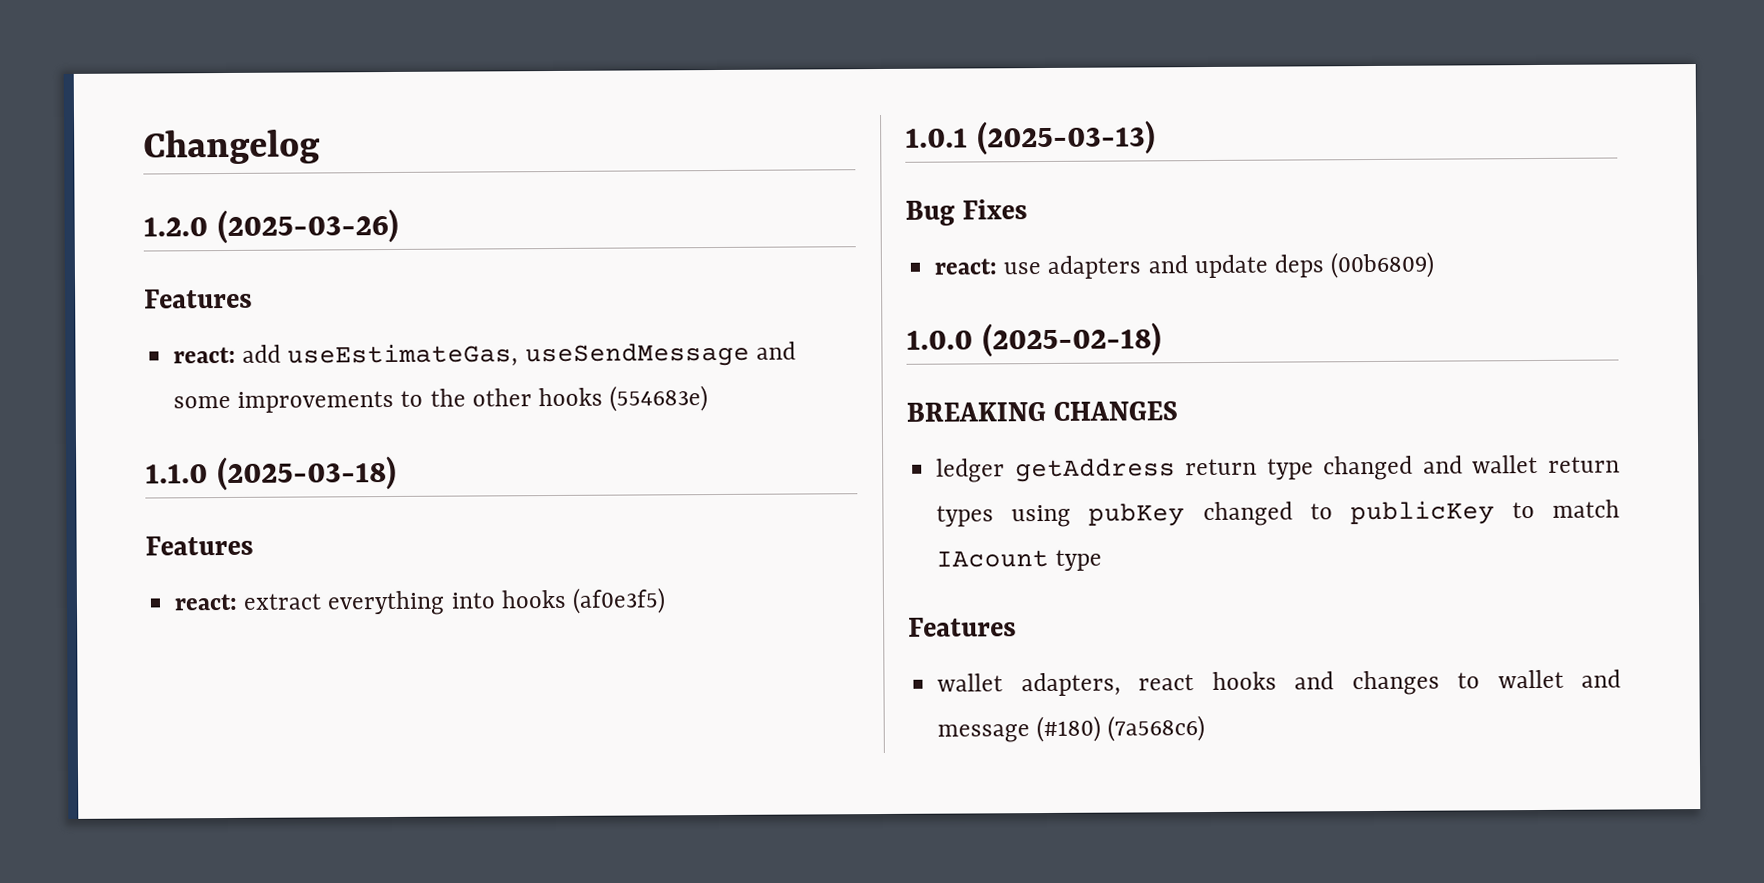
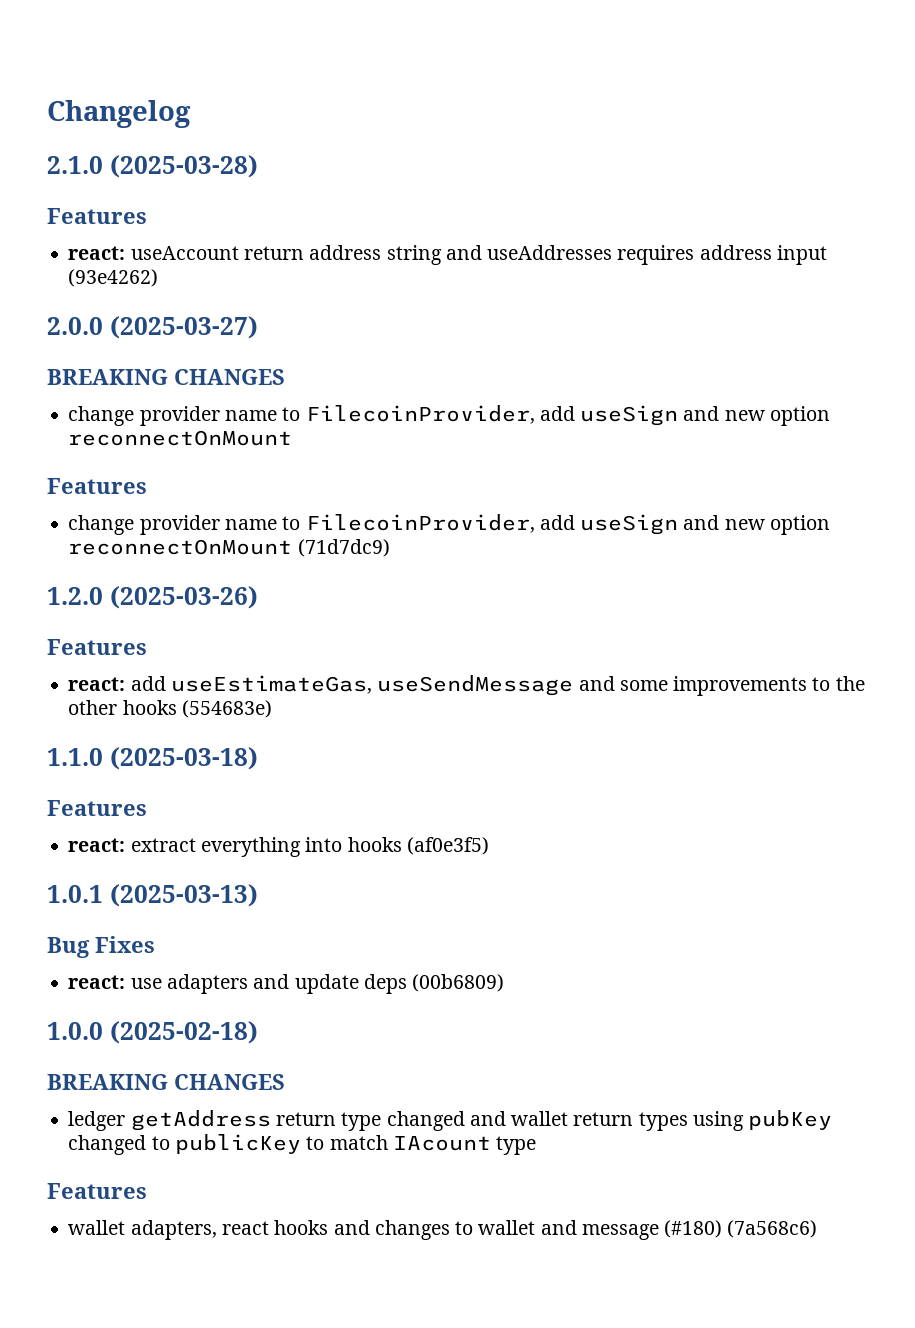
(320, 147) none -> [47,155,258,178] [47,208,147,224] [68,245,827,265] [68,269,159,287] [47,316,258,339] [47,369,285,385] [68,405,830,426] [68,430,293,446] [47,478,147,494] [68,514,830,535] [68,539,390,557] // 2.1.0 (2025-03-28) // Features // react: useAccount return address string and useAddresses requires address input (93e4262) // 2.0.0 (2025-03-27) // BREAKING CHANGES // change provider name to FilecoinProvider, add useSign and new option reconnectOnMount // Features // change provider name to FilecoinProvider, add useSign and new option reconnectOnMount (71d7dc9)

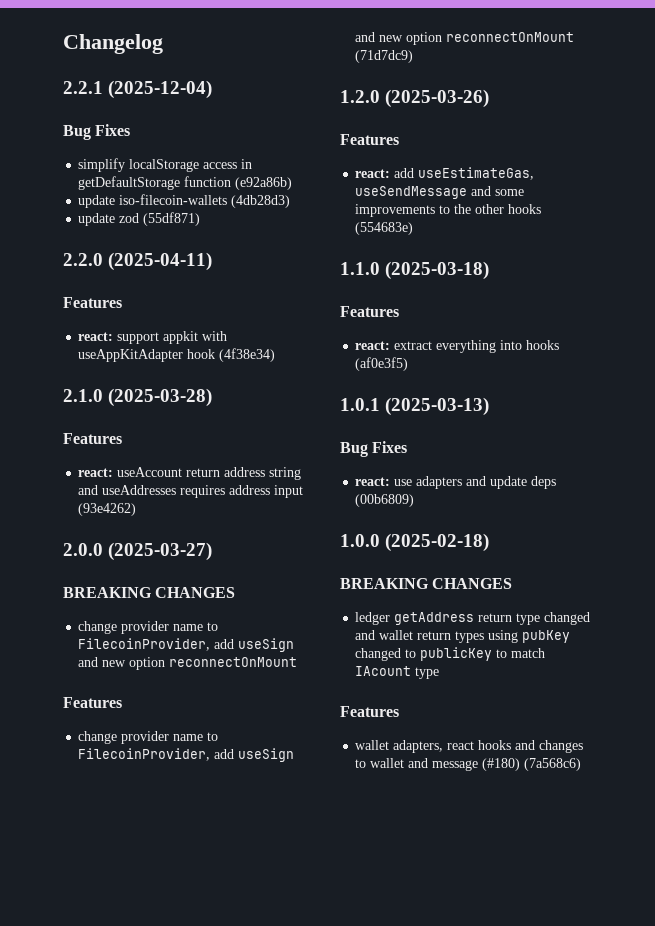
(191, 114) none -> [63,80,213,99] [63,124,131,140] [78,158,253,172] [78,176,293,190] [78,194,291,208] [78,212,201,226] [63,252,213,271] [63,297,122,308] [78,331,228,344] [78,348,276,362] // 2.2.1 (2025-12-04) // Bug Fixes // simplify localStorage access in getDefaultStorage function (e92a86b) // update iso-filecoin-wallets (4db28d3) // update zod (55df871) // 2.2.0 (2025-04-11) // Features // react: support appkit with useAppKitAdapter hook (4f38e34)

